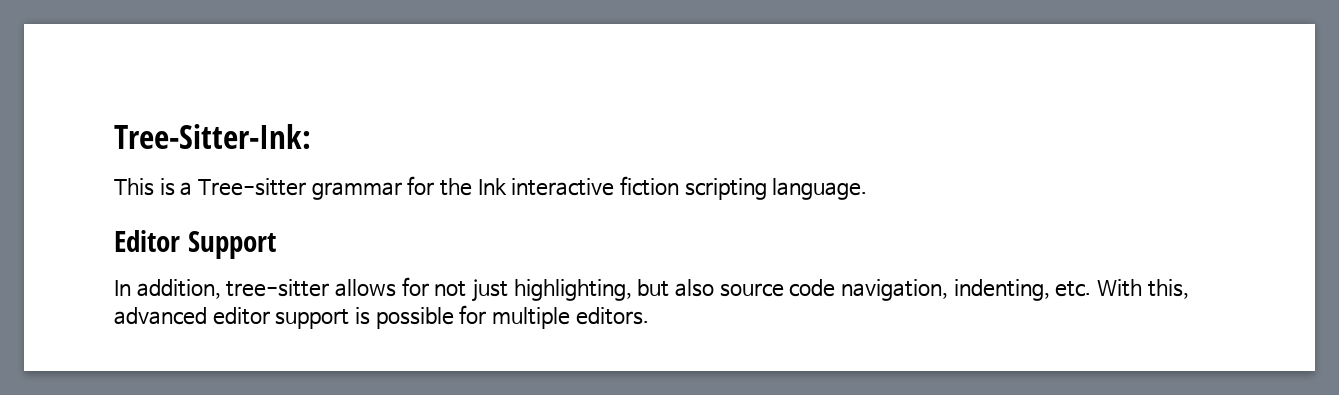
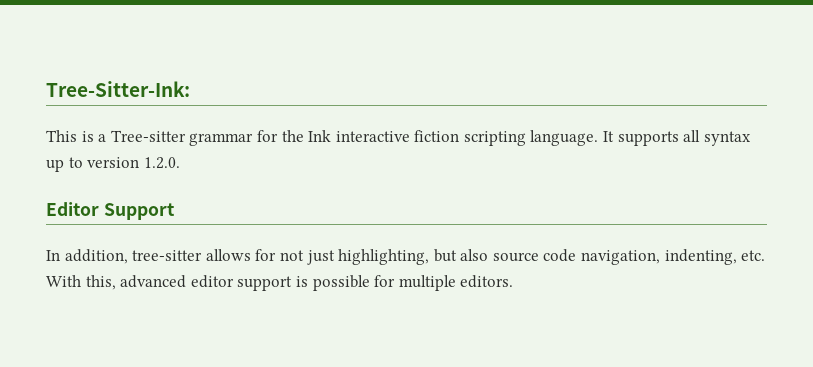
(868, 189) none -> [603,130,751,146] [46,157,180,172] It supports all syntax up to version 1.2.0.

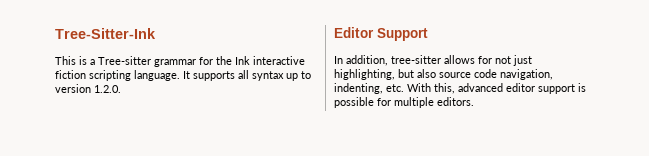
[46,81,190,97] Tree-Sitter-Ink: -> [55,28,156,39] Tree-Sitter-Ink

